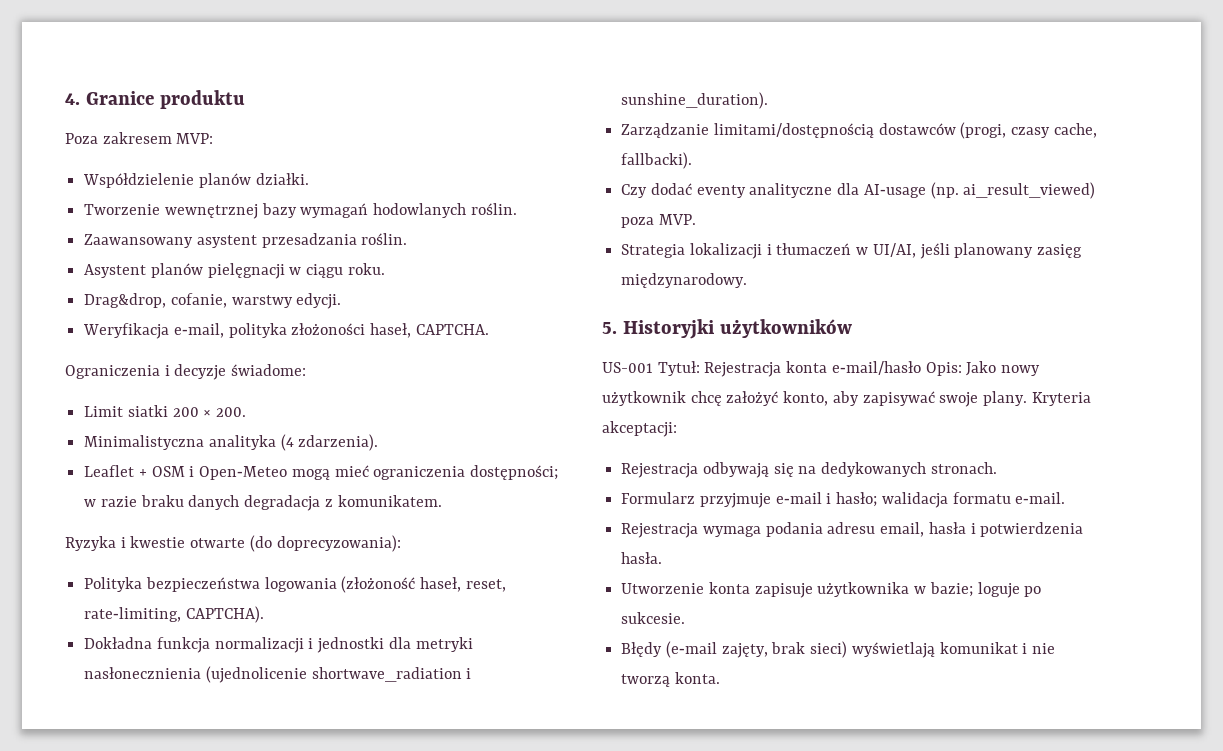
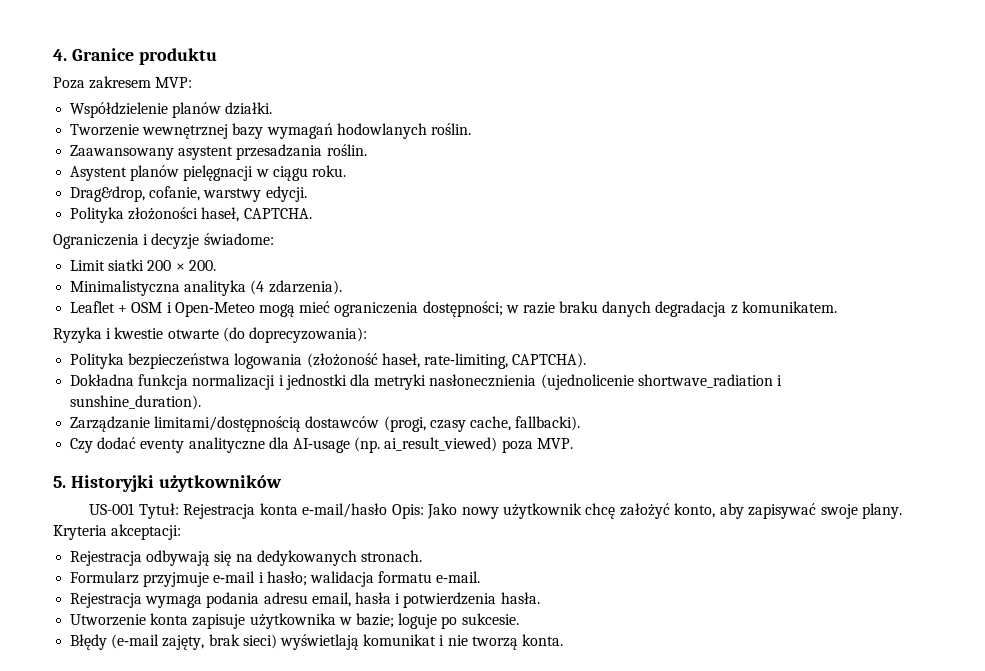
[83,323,287,339] Weryfikacja e‑mail, polityka -> [70,207,125,223] Polityka
[465,579,506,592] reset, -> (420, 360) none
[621,243,1083,259] [621,273,748,288] // Strategia lokalizacji i tłumaczeń w UI/AI, jeśli planowany zasięg międzynarodowy. -> (573, 443) none

